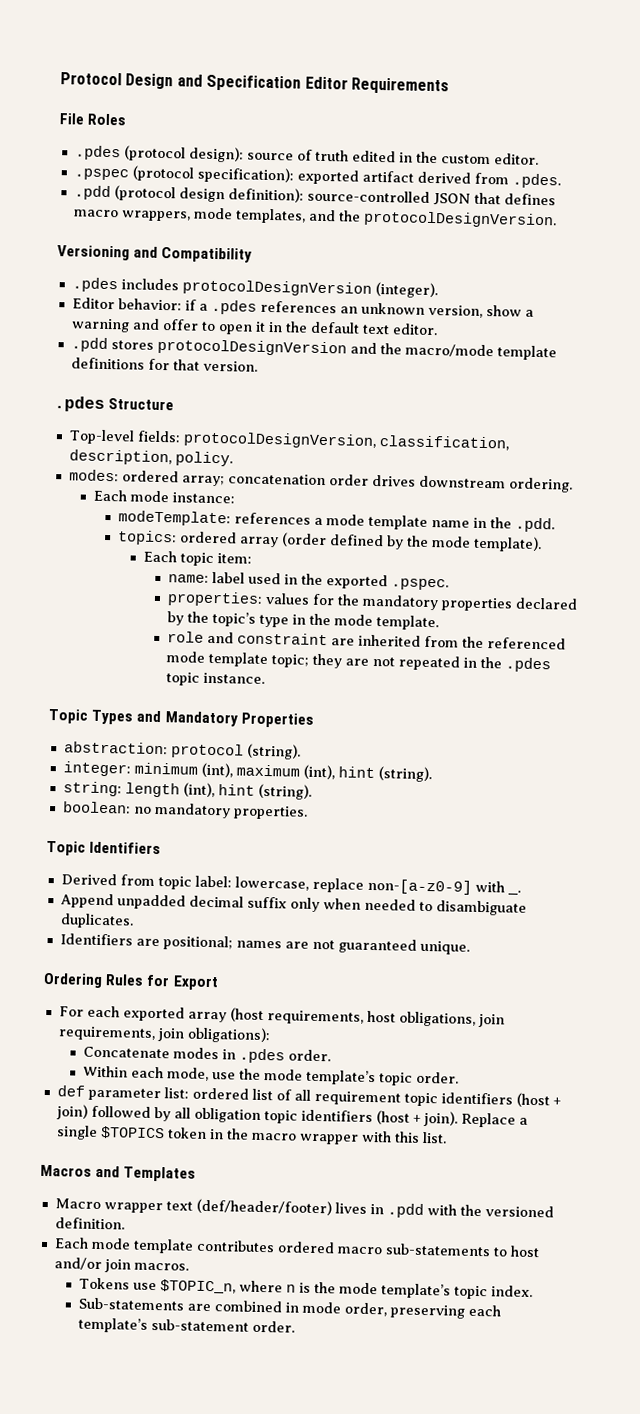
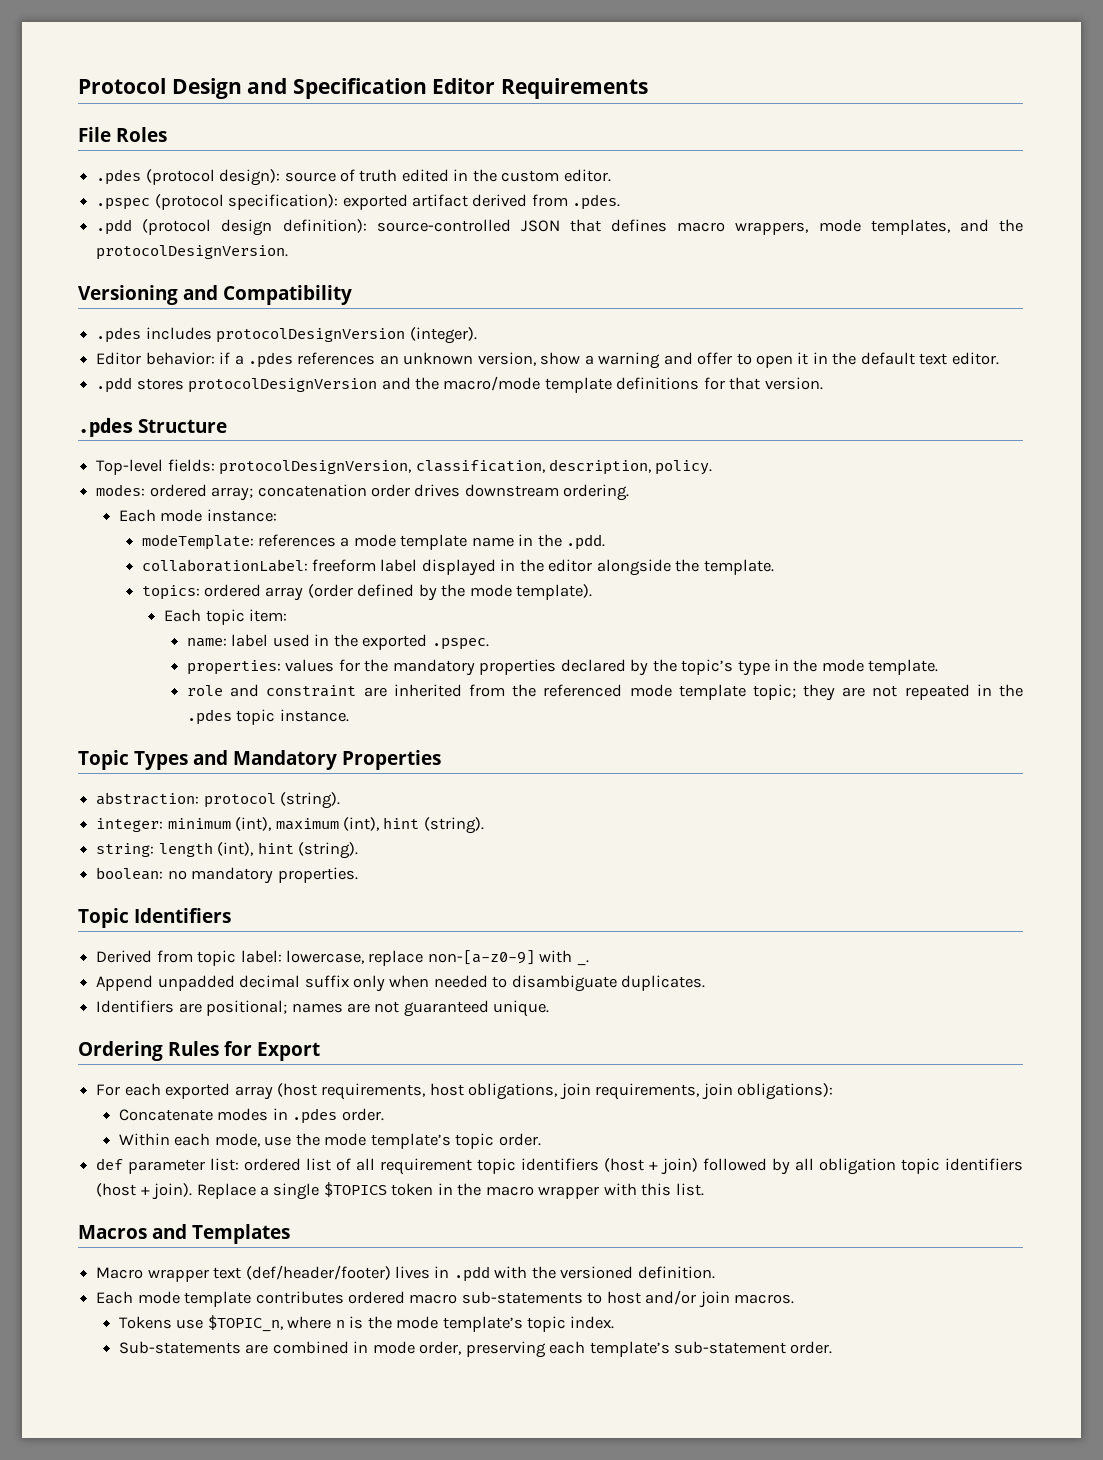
(556, 525) none -> [141,559,774,576] // collaborationLabel: freeform label displayed in the editor alongside the template.

